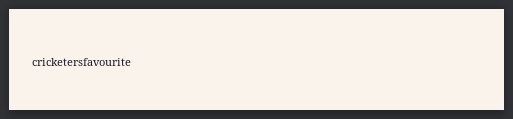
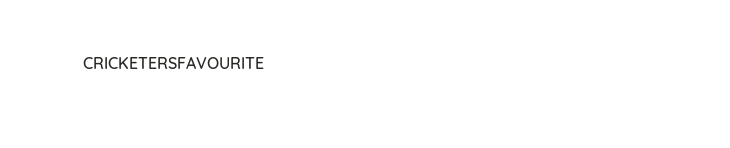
[32,58,131,66] cricketersfavourite -> [83,56,264,69] CRICKETERSFAVOURITE

